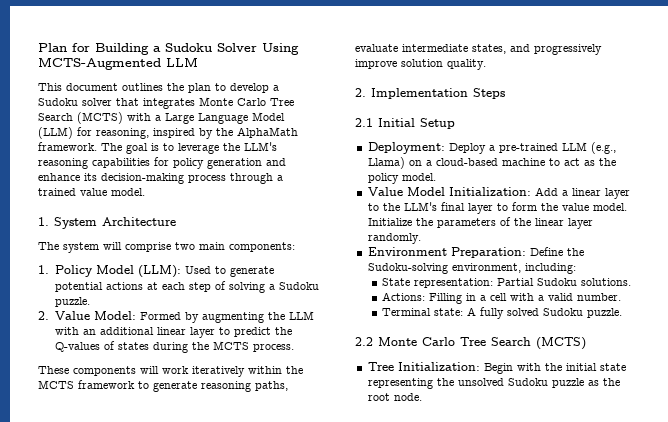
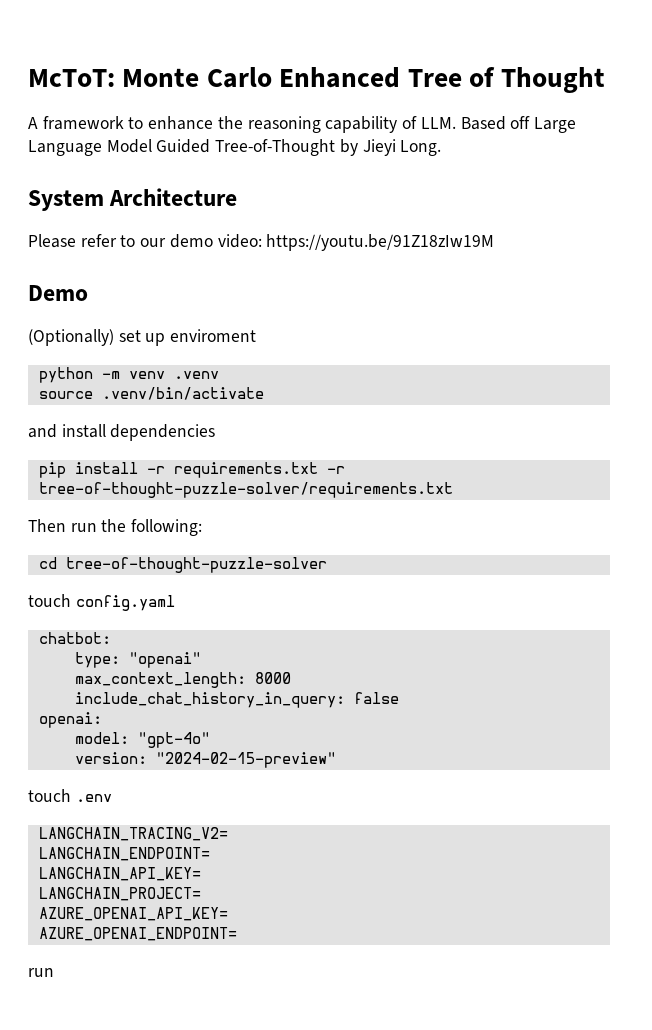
[38,43,299,55] [38,57,198,70] [38,83,279,93] [38,97,294,109] [38,112,285,124] [38,127,298,139] [38,142,277,154] [38,157,286,169] [38,173,283,184] [38,188,145,196] [38,217,176,229] [38,242,295,253] [38,265,274,278] [54,281,319,293] [54,297,90,307] [38,311,314,323] [54,327,292,338] [54,341,294,353] [38,366,303,377] [38,380,288,392] [355,44,602,55] [355,59,486,70] [355,88,505,99] [355,118,455,129] [367,142,616,154] [367,157,616,169] [367,173,436,184] [367,187,630,199] [367,202,627,214] [367,217,593,229] [367,233,421,244] [367,247,584,258] [367,263,576,274] [382,278,632,288] [382,292,622,304] [382,307,623,319] [355,337,586,350] [367,362,626,374] [367,378,620,389] [367,393,422,401] Plan for Building a Sudoku Solver Using MCTS-Augmented LLM // This document outlines the plan to develop a Sudoku solver that integrates Monte Carlo Tree Search (MCTS) with a Large Language Model (LLM) for reasoning, inspired by the AlphaMath framework. The goal is to leverage the LLM's reasoning capabilities for policy generation and enhance its decision-making process through a trained value model. // 1. System Architecture // The system will comprise two main components: // 1. Policy Model (LLM): Used to generate potential actions at each step of solving a Sudoku puzzle. // 2. Value Model: Formed by augmenting the LLM with an additional linear layer to predict the Q-values of states during the MCTS process. // These components will work iteratively within the MCTS framework to generate reasoning paths, evaluate intermediate states, and progressively improve solution quality. // 2. Implementation Steps // 2.1 Initial Setup // Deployment: Deploy a pre-trained LLM (e.g., Llama) on a cloud-based machine to act as the policy model. // Value Model Initialization: Add a linear layer to the LLM's final layer to form the value model. Initialize the parameters of the linear layer randomly. // Environment Preparation: Define the Sudoku-solving environment, including: // State representation: Partial Sudoku solutions. // Actions: Filling in a cell with a valid number. // Terminal state: A fully solved Sudoku puzzle. // 2.2 Monte Carlo Tree Search (MCTS) // Tree Initialization: Begin with the initial state representing the unsolved Sudoku puzzle as the root node. -> [28,67,605,93] [28,116,576,133] [28,139,442,156] [28,188,238,211] [28,234,495,251] [28,285,88,301] [28,329,257,346] [38,367,219,383] [38,387,264,400] [28,424,216,441] [38,462,345,478] [38,482,453,498] [28,519,203,536] [38,557,327,573] [28,594,175,611] [38,632,111,644] [74,652,201,668] [74,672,291,688] [74,692,399,708] [38,712,102,728] [74,732,210,748] [74,752,336,768] [28,789,112,802] [38,827,228,841] [38,847,210,861] [38,867,201,881] [38,887,201,901] [38,907,228,921] [38,927,237,941] [28,968,54,977] McToT: Monte Carlo Enhanced Tree of Thought // A framework to enhance the reasoning capability of LLM. Based off Large Language Model Guided Tree-of-Thought by Jieyi Long. // System Architecture // Please refer to our demo video: https://youtu.be/91Z18zIw19M // Demo // (Optionally) set up enviroment // python -m venv .venv // source .venv/bin/activate // and install dependencies // pip install -r requirements.txt -r tree-of-thought-puzzle-solver/requirements.txt // Then run the following: // cd tree-of-thought-puzzle-solver // touch config.yaml // chatbot: // type: "openai" // max_context_length: 8000 // include_chat_history_in_query: false // openai: // model: "gpt-4o" // version: "2024-02-15-preview" // touch .env // LANGCHAIN_TRACING_V2= // LANGCHAIN_ENDPOINT= // LANGCHAIN_API_KEY= // LANGCHAIN_PROJECT= // AZURE_OPENAI_API_KEY= // AZURE_OPENAI_ENDPOINT= // run

